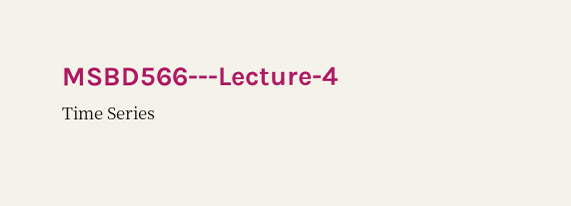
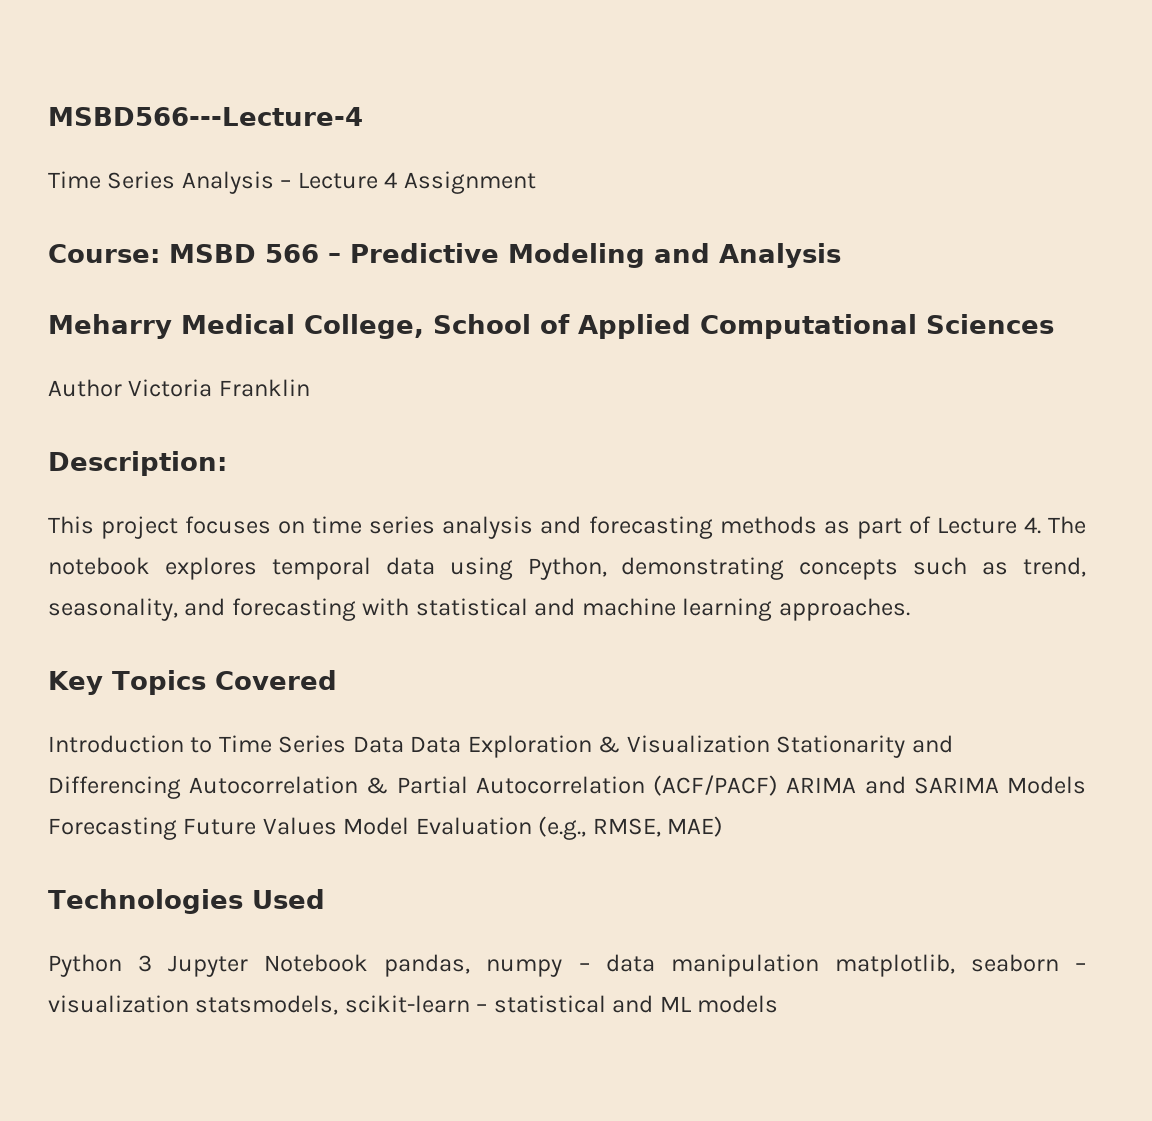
(157, 113) none -> [181,171,536,194] [48,243,841,268] [48,314,1054,339] [48,379,310,397] [48,451,227,476] [48,516,1087,539] [48,557,1086,580] [48,598,910,621] [48,670,337,695] [48,735,953,758] [48,775,1087,799] [48,816,724,840] [48,889,325,914] [48,954,1087,977] [48,995,779,1015] Analysis – Lecture 4 Assignment // Course: MSBD 566 – Predictive Modeling and Analysis // Meharry Medical College, School of Applied Computational Sciences // Author Victoria Franklin // Description: // This project focuses on time series analysis and forecasting methods as part of Lecture 4. The notebook explores temporal data using Python, demonstrating concepts such as trend, seasonality, and forecasting with statistical and machine learning approaches. // Key Topics Covered // Introduction to Time Series Data Data Exploration & Visualization Stationarity and Differencing Autocorrelation & Partial Autocorrelation (ACF/PACF) ARIMA and SARIMA Models Forecasting Future Values Model Evaluation (e.g., RMSE, MAE) // Technologies Used // Python 3 Jupyter Notebook pandas, numpy – data manipulation matplotlib, seaborn – visualization statsmodels, scikit-learn – statistical and ML models

